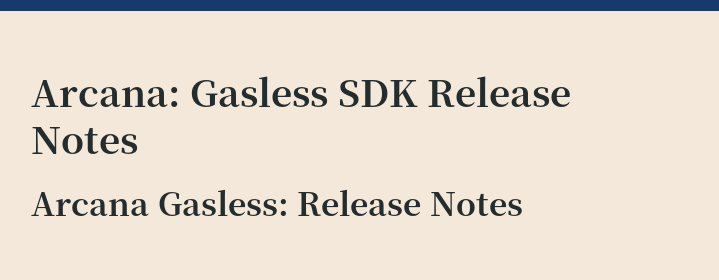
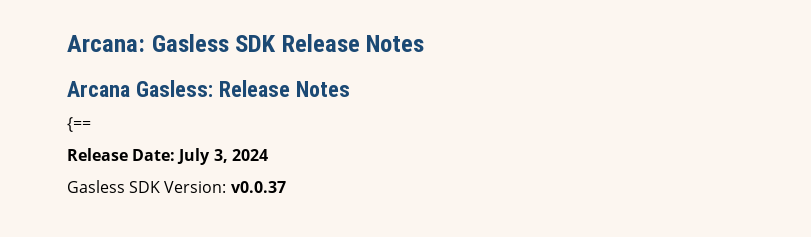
(523, 204) none -> [67,117,91,132] [67,148,268,165] [67,180,286,193] // {== // Release Date: July 3, 2024 // Gasless SDK Version: v0.0.37

